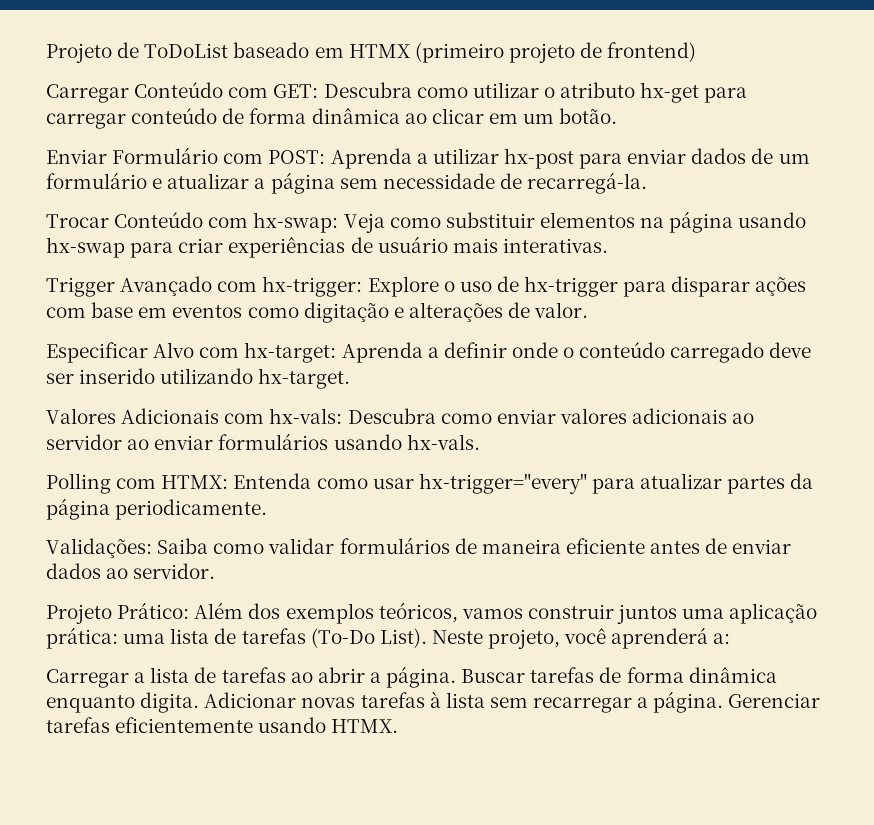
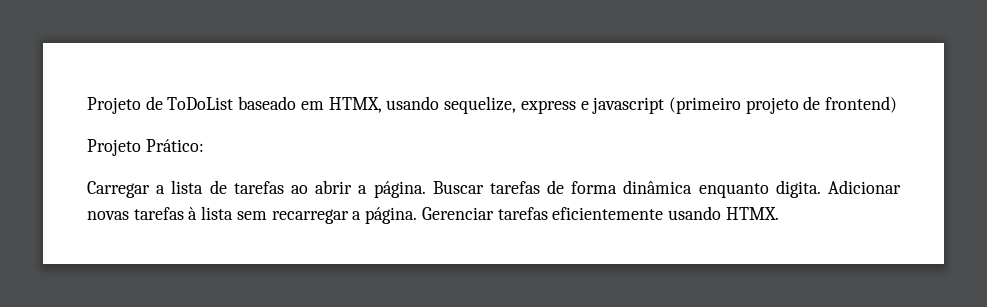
[348,42,697,63] [46,82,748,103] [46,108,618,129] [46,147,810,169] [46,172,648,194] [46,211,807,233] [46,236,608,258] [46,276,807,297] [46,302,589,323] [46,342,812,363] [46,368,351,389] [46,408,755,424] [46,433,480,450] [46,473,814,494] [46,498,268,520] [46,537,792,558] [46,563,216,579] [46,602,818,624] [46,627,731,649] HTMX (primeiro projeto de frontend) // Carregar Conteúdo com GET: Descubra como utilizar o atributo hx-get para carregar conteúdo de forma dinâmica ao clicar em um botão. // Enviar Formulário com POST: Aprenda a utilizar hx-post para enviar dados de um formulário e atualizar a página sem necessidade de recarregá-la. // Trocar Conteúdo com hx-swap: Veja como substituir elementos na página usando hx-swap para criar experiências de usuário mais interativas. // Trigger Avançado com hx-trigger: Explore o uso de hx-trigger para disparar ações com base em eventos como digitação e alterações de valor. // Especificar Alvo com hx-target: Aprenda a definir onde o conteúdo carregado deve ser inserido utilizando hx-target. // Valores Adicionais com hx-vals: Descubra como enviar valores adicionais ao servidor ao enviar formulários usando hx-vals. // Polling com HTMX: Entenda como usar hx-trigger="every" para atualizar partes da página periodicamente. // Validações: Saiba como validar formulários de maneira eficiente antes de enviar dados ao servidor. // Projeto Prático: Além dos exemplos teóricos, vamos construir juntos uma aplicação prática: uma lista de tarefas (To-Do List). Neste projeto, você aprenderá a: -> [328,96,898,114] [87,139,204,156] HTMX, usando sequelize, express e javascript (primeiro projeto de frontend) // Projeto Prático:

